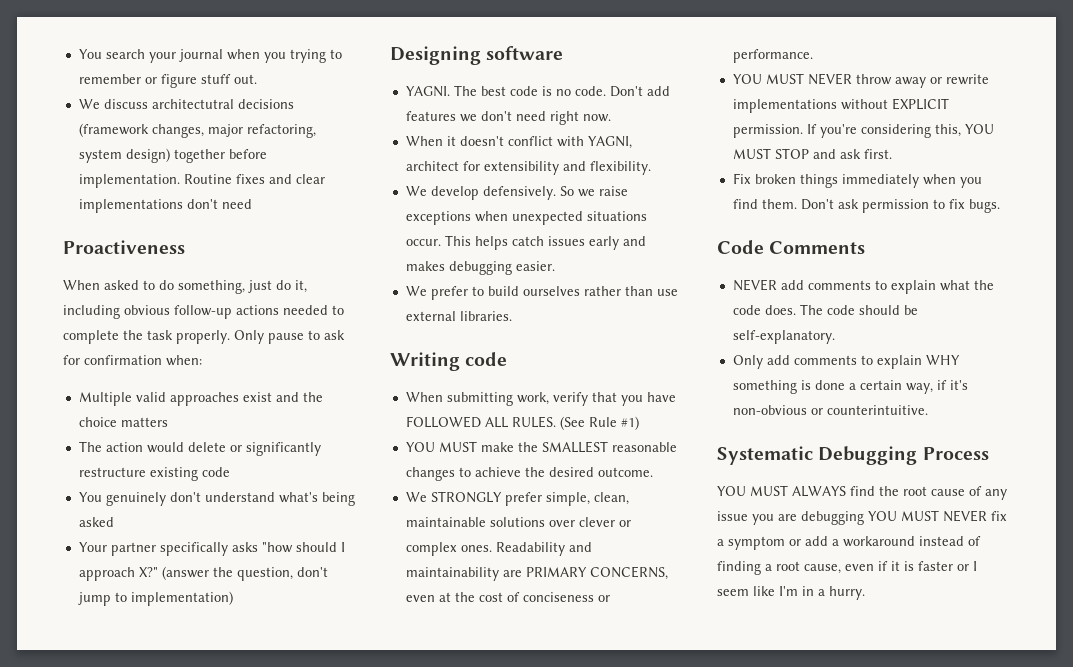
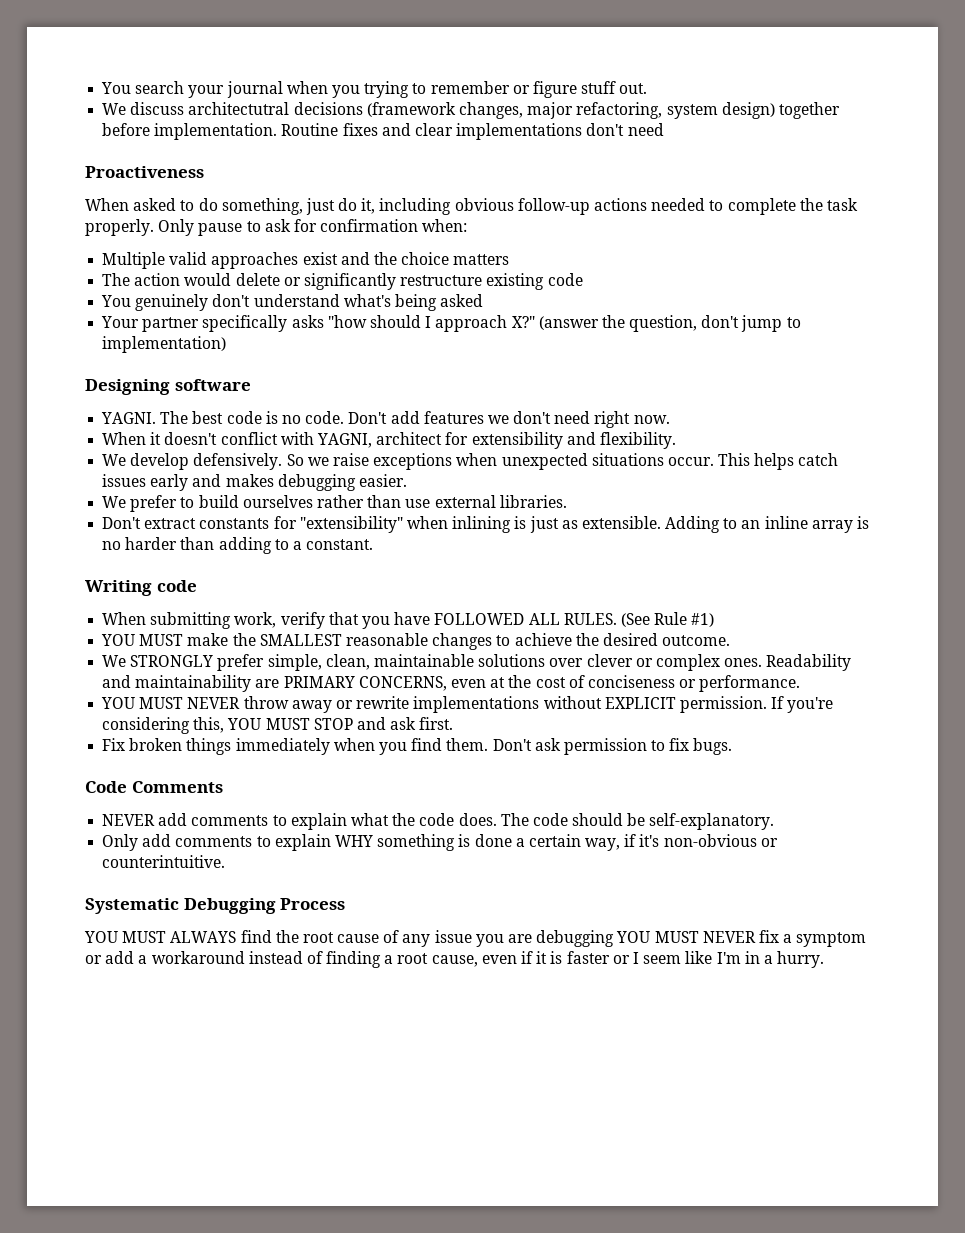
(512, 316) none -> [102,516,870,533] [102,537,374,554] // Don't extract constants for "extensibility" when inlining is just as extensible. Adding to an inline array is no harder than adding to a constant.

